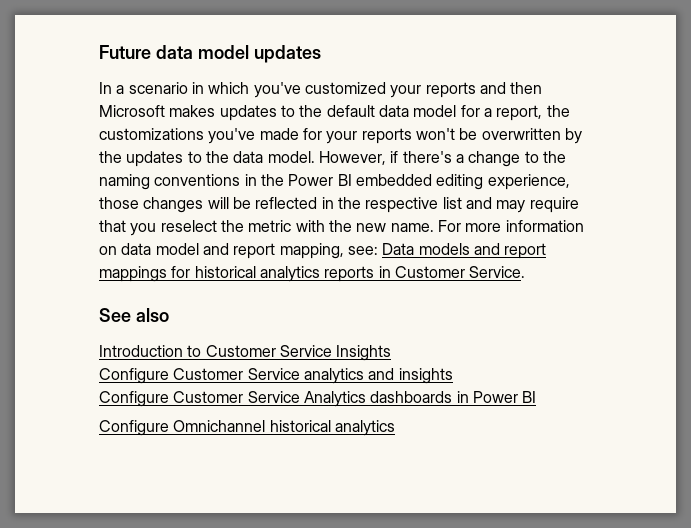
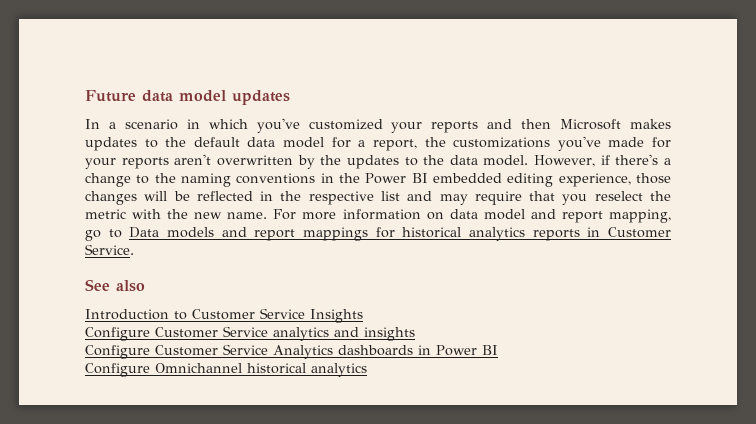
[415,128,478,140] won't be -> [174,154,212,165] aren't
[347,246,378,255] see: -> [85,229,122,241] go to

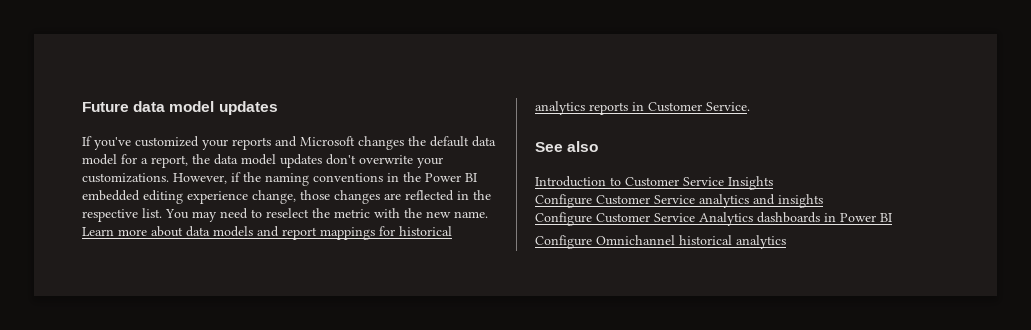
[85,119,248,130] In a scenario in which -> [82,136,92,146] If
[521,119,672,130] [85,137,158,151] then Microsoft makes updates to -> [300,136,404,150] Microsoft changes
[453,136,672,151] [85,154,671,169] [85,173,150,187] customizations you've made for your reports aren't overwritten by the updates to the data model. However, if there's a change to -> [214,154,443,168] [82,172,241,184] data model updates don't overwrite your customizations. However, if
[558,173,671,187] [85,191,588,205] experience, those changes will be reflected in the respective list and may require that you -> [187,190,491,204] [82,208,262,222] experience change, those changes are reflected in the respective list. You may need to
[273,209,671,223] [85,227,160,241] For more information on data model and report mapping, go to Data -> [82,226,210,237] Learn more about data

